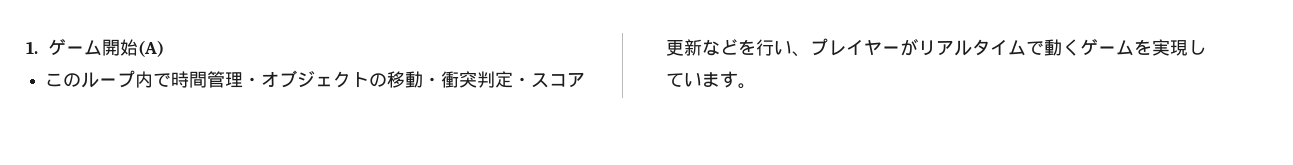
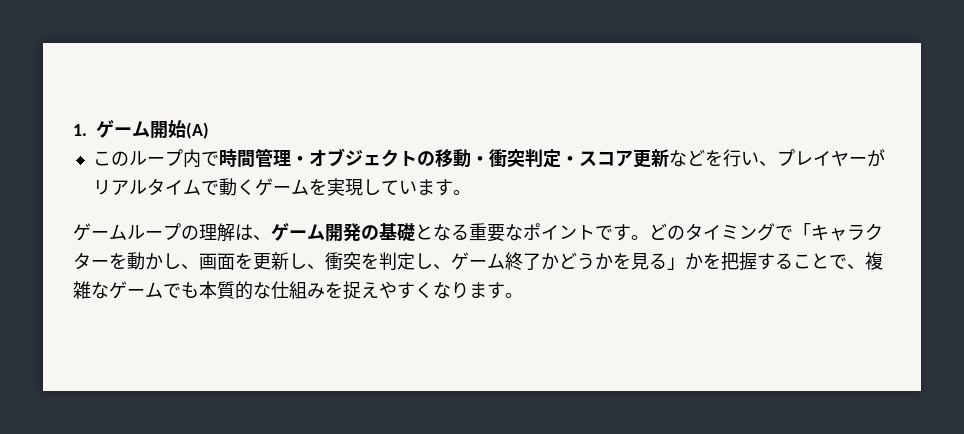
(757, 86) none -> [73,223,883,242] [73,252,883,271] [73,281,523,300] // ゲームループの理解は、ゲーム開発の基礎となる重要なポイントです。どのタイミングで「キャラクターを動かし、画面を更新し、衝突を判定し、ゲーム終了かどうかを見る」かを把握することで、複雑なゲームでも本質的な仕組みを捉えやすくなります。

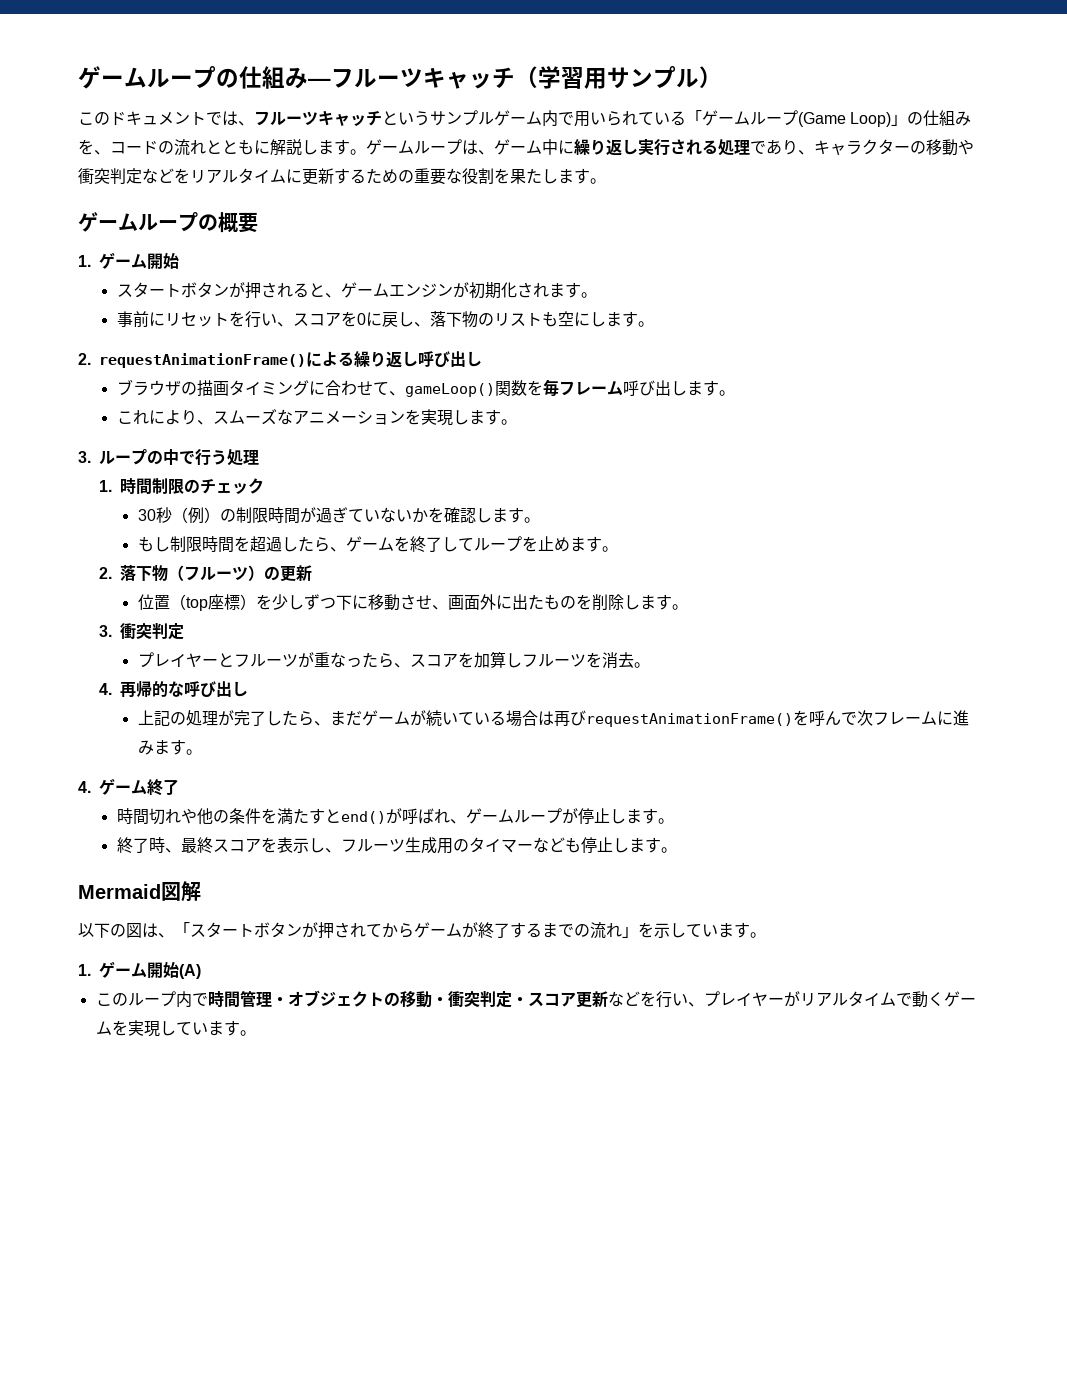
(73, 130) none -> [78,66,722,89] [78,110,972,127] [78,139,974,156] [78,168,606,185] [78,212,258,233] [78,252,180,269] [116,282,597,299] [116,311,654,328] [78,351,483,368] [116,379,735,397] [116,409,517,426] [78,449,260,466] [99,478,265,494] [137,507,540,524] [137,536,618,553] [99,565,313,582] [137,594,688,611] [99,623,185,640] [137,651,650,669] [99,681,249,697] [137,710,969,727] [137,739,202,755] [78,778,180,796] [116,808,674,825] [116,837,677,854] [78,881,201,902] [78,922,766,939] ゲームループの仕組み—フルーツキャッチ（学習用サンプル） // このドキュメントでは、フルーツキャッチというサンプルゲーム内で用いられている「ゲームループ(Game Loop)」の仕組みを、コードの流れとともに解説します。ゲームループは、ゲーム中に繰り返し実行される処理であり、キャラクターの移動や衝突判定などをリアルタイムに更新するための重要な役割を果たします。 // ゲームループの概要 // 1.ゲーム開始 // スタートボタンが押されると、ゲームエンジンが初期化されます。 // 事前にリセットを行い、スコアを0に戻し、落下物のリストも空にします。 // 2. requestAnimationFrame()による繰り返し呼び出し // ブラウザの描画タイミングに合わせて、gameLoop()関数を毎フレーム呼び出します。 // これにより、スムーズなアニメーションを実現します。 // 3.ループの中で行う処理 // 1.時間制限のチェック // 30秒（例）の制限時間が過ぎていないかを確認します。 // もし制限時間を超過したら、ゲームを終了してループを止めます。 // 2.落下物（フルーツ）の更新 // 位置（top座標）を少しずつ下に移動させ、画面外に出たものを削除します。 // 3.衝突判定 // プレイヤーとフルーツが重なったら、スコアを加算しフルーツを消去。 // 4.再帰的な呼び出し // 上記の処理が完了したら、まだゲームが続いている場合は再びrequestAnimationFrame()を呼んで次フレームに進みます。 // 4.ゲーム終了 // 時間切れや他の条件を満たすとend()が呼ばれ、ゲームループが停止します。 // 終了時、最終スコアを表示し、フルーツ生成用のタイマーなども停止します。 // Mermaid図解 // 以下の図は、「スタートボタンが押されてからゲームが終了するまでの流れ」を示しています。 //
[73,223,883,242] [73,252,883,271] [73,281,523,300] // ゲームループの理解は、ゲーム開発の基礎となる重要なポイントです。どのタイミングで「キャラクターを動かし、画面を更新し、衝突を判定し、ゲーム終了かどうかを見る」かを把握することで、複雑なゲームでも本質的な仕組みを捉えやすくなります。 -> (256, 1033) none

